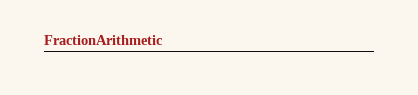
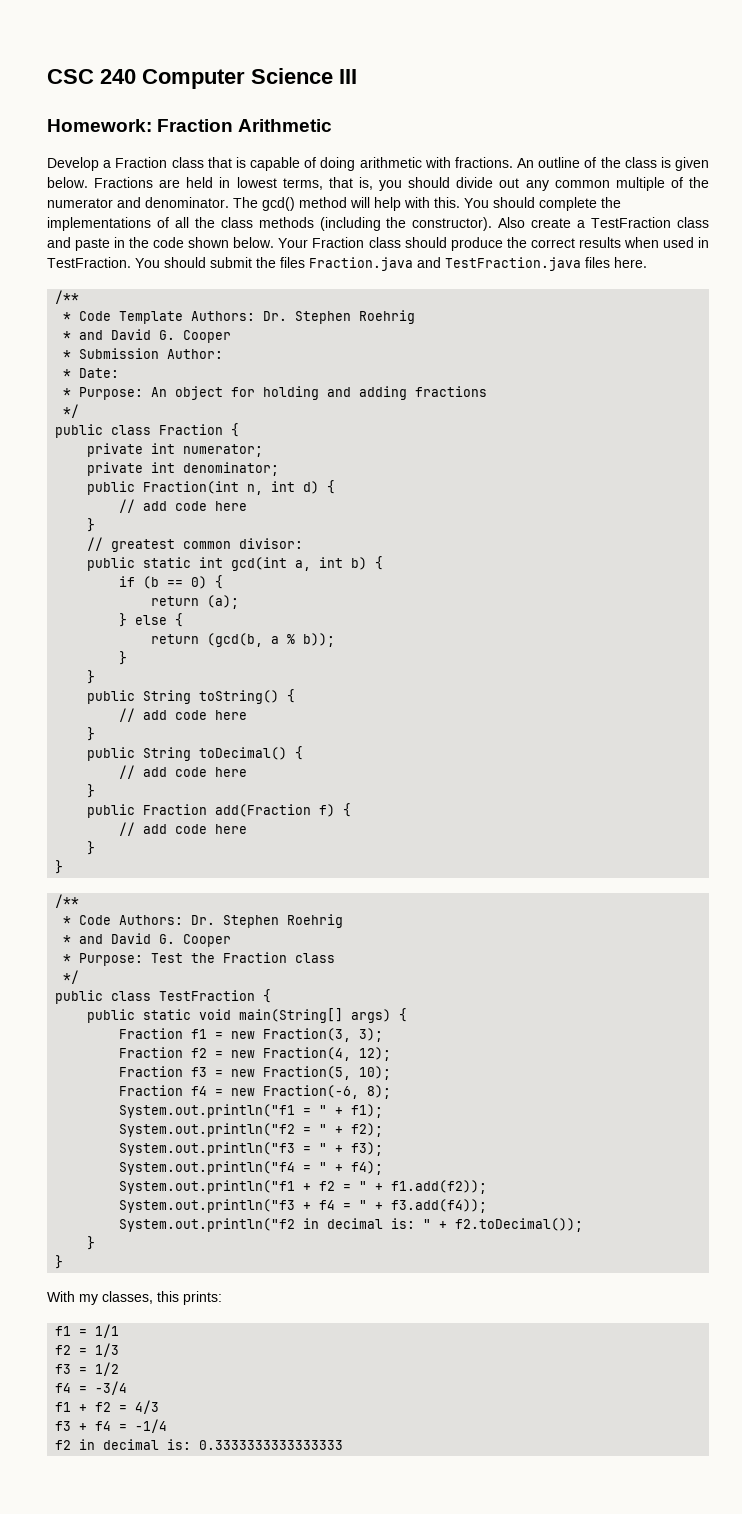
[44,35,163,45] FractionArithmetic -> [47,68,357,89] [47,119,333,132] [47,157,709,171] [47,177,710,191] [47,197,621,211] [47,217,709,231] [47,237,709,251] [47,257,647,271] [55,290,80,304] [63,310,416,324] [63,329,232,343] [63,348,224,359] [63,368,120,378] [63,386,488,400] [63,404,80,418] [55,423,240,438] [87,443,264,457] [87,462,280,476] [87,480,336,495] [119,499,248,513] [87,518,96,532] [87,537,304,552] [87,556,384,571] [119,575,224,589] [151,595,240,609] [119,613,184,627] [151,633,336,647] [119,651,128,665] [87,670,96,684] [87,689,296,704] [119,708,248,722] [87,727,96,741] [87,746,304,761] [119,765,248,779] [87,784,96,798] [87,803,352,818] [119,822,248,836] [87,841,96,855] [55,860,64,874] [55,894,80,908] [63,914,344,928] [63,933,232,947] [63,952,336,966] [63,970,80,984] [55,989,272,1004] [87,1008,408,1023] [119,1028,384,1042] [119,1047,392,1061] [119,1066,392,1080] [119,1085,392,1099] [119,1104,384,1118] [119,1123,384,1137] [119,1142,384,1156] [119,1161,384,1175] [119,1180,488,1194] [119,1199,488,1213] [119,1218,584,1232] [87,1236,96,1250] [55,1255,64,1269] [47,1291,222,1305] [55,1324,120,1338] [55,1343,120,1357] [55,1362,120,1376] [55,1381,128,1395] [55,1400,160,1414] [55,1419,168,1433] [55,1439,344,1450] CSC 240 Computer Science III // Homework: Fraction Arithmetic // Develop a Fraction class that is capable of doing arithmetic with fractions. An outline of the class is given below. Fractions are held in lowest terms, that is, you should divide out any common multiple of the numerator and denominator. The gcd() method will help with this. You should complete the implementations of all the class methods (including the constructor). Also create a TestFraction class and paste in the code shown below. Your Fraction class should produce the correct results when used in TestFraction. You should submit the files Fraction.java and TestFraction.java files here. // /** // * Code Template Authors: Dr. Stephen Roehrig // * and David G. Cooper // * Submission Author: // * Date: // * Purpose: An object for holding and adding fractions // */ // public class Fraction { // private int numerator; // private int denominator; // public Fraction(int n, int d) { // // add code here // } // // greatest common divisor: // public static int gcd(int a, int b) { // if (b == 0) { // return (a); // } else { // return (gcd(b, a % b)); // } // } // public String toString() { // // add code here // } // public String toDecimal() { // // add code here // } // public Fraction add(Fraction f) { // // add code here // } // } // /** // * Code Authors: Dr. Stephen Roehrig // * and David G. Cooper // * Purpose: Test the Fraction class // */ // public class TestFraction { // public static void main(String[] args) { // Fraction f1 = new Fraction(3, 3); // Fraction f2 = new Fraction(4, 12); // Fraction f3 = new Fraction(5, 10); // Fraction f4 = new Fraction(-6, 8); // System.out.println("f1 = " + f1); // System.out.println("f2 = " + f2); // System.out.println("f3 = " + f3); // System.out.println("f4 = " + f4); // System.out.println("f1 + f2 = " + f1.add(f2)); // System.out.println("f3 + f4 = " + f3.add(f4)); // System.out.println("f2 in decimal is: " + f2.toDecimal()); // } // } // With my classes, this prints: // f1 = 1/1 // f2 = 1/3 // f3 = 1/2 // f4 = -3/4 // f1 + f2 = 4/3 // f3 + f4 = -1/4 // f2 in decimal is: 0.3333333333333333

